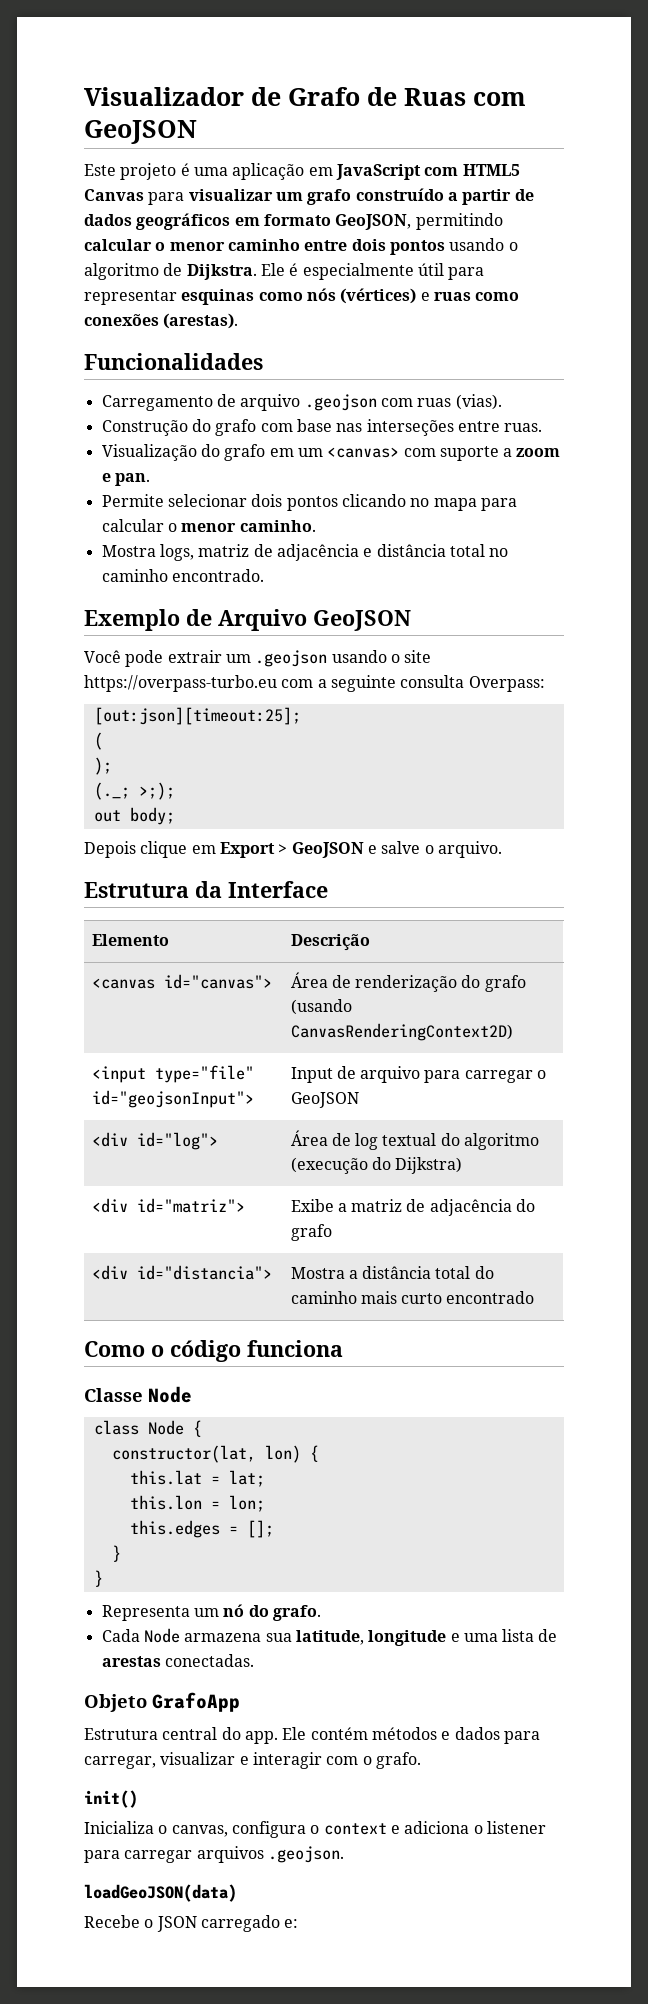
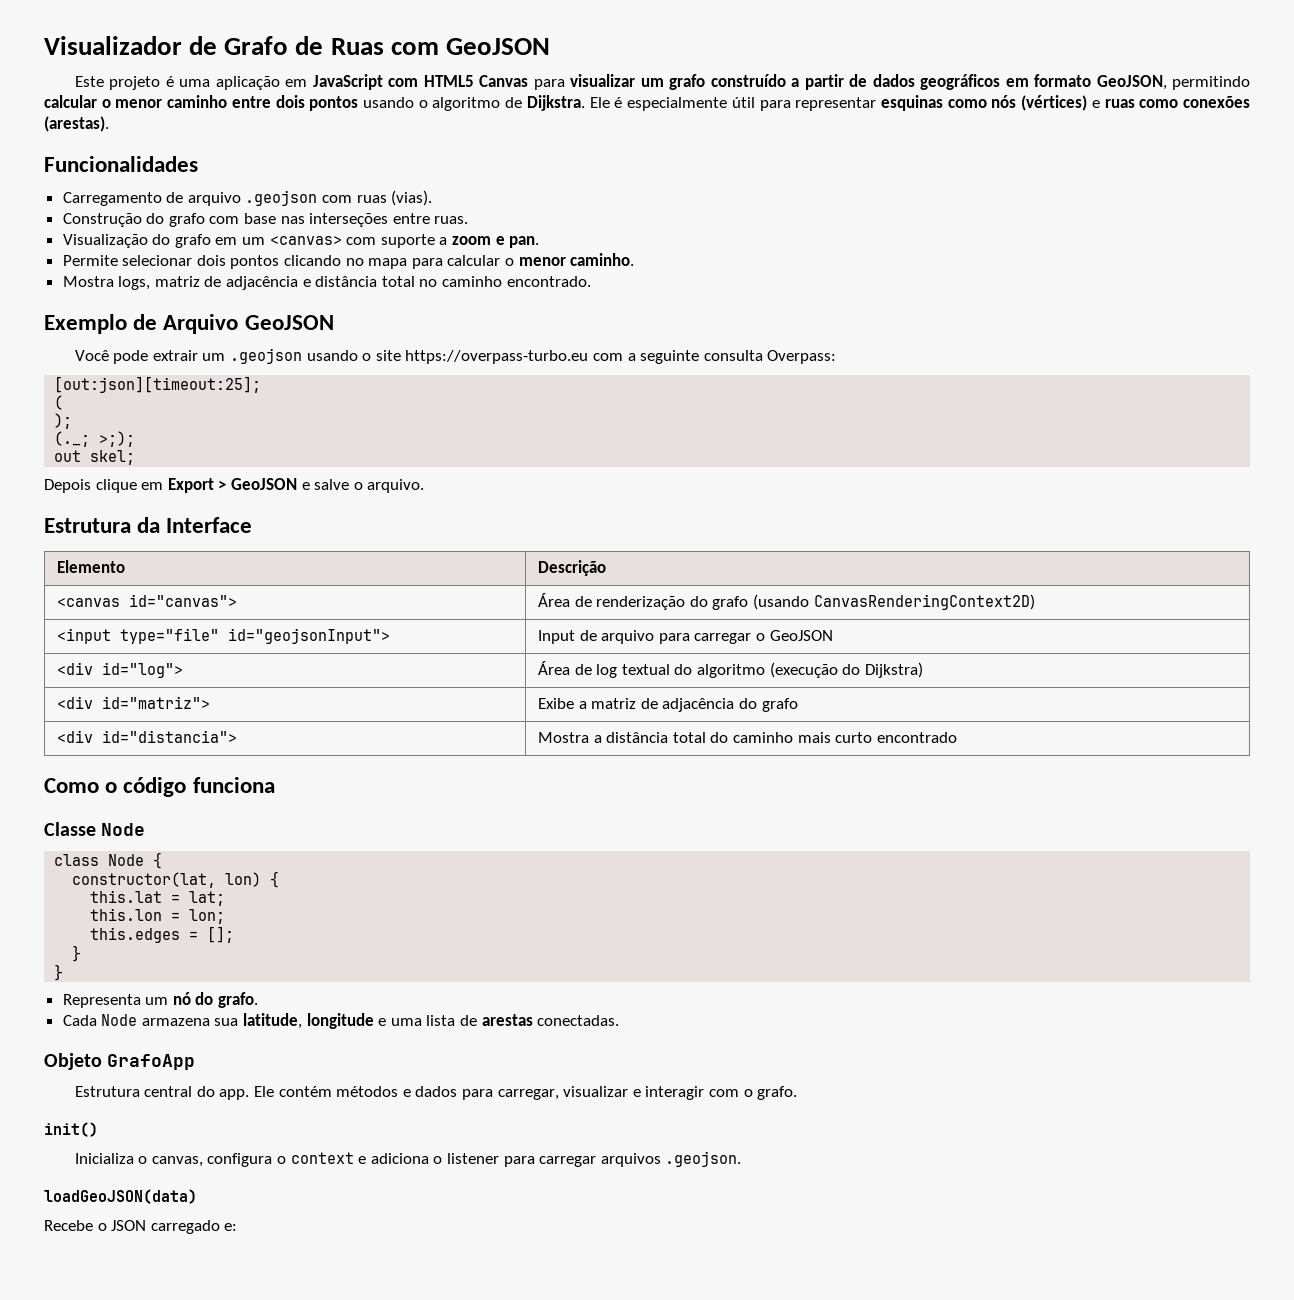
[129,807,175,825] body; -> [90,450,136,465] skel;

